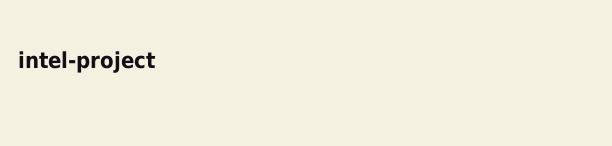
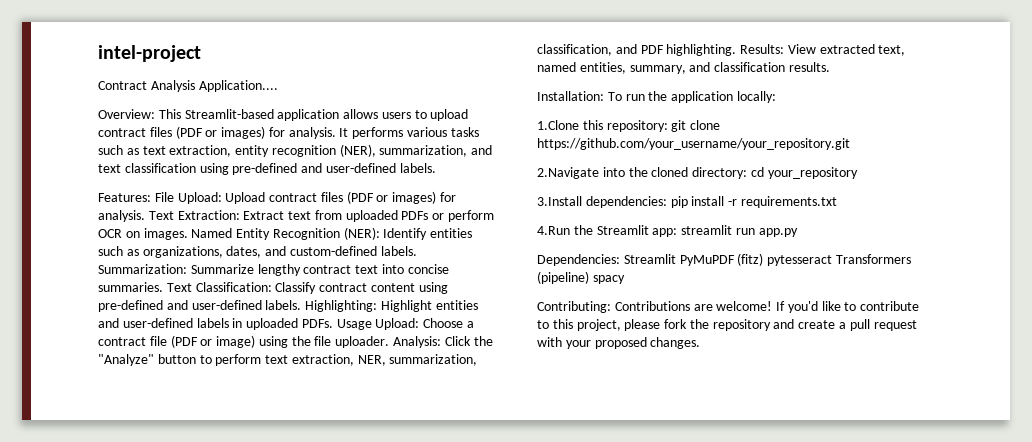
(156, 62) none -> [98,80,278,92] [98,109,469,121] [98,126,479,139] [98,144,493,157] [98,163,436,175] [98,191,457,204] [98,210,495,222] [98,227,473,240] [98,246,417,258] [98,264,449,276] [98,282,448,294] [98,300,478,312] [98,318,475,330] [98,335,493,348] [98,354,478,366] [537,44,906,56] [537,62,830,74] [537,91,776,103] [537,120,721,132] [537,138,850,150] [537,167,858,179] [537,196,837,208] [537,225,798,237] [537,253,911,266] [537,271,625,284] [537,301,920,313] [537,319,917,331] [537,337,701,349] // Contract Analysis Application.... // Overview: This Streamlit-based application allows users to upload contract files (PDF or images) for analysis. It performs various tasks such as text extraction, entity recognition (NER), summarization, and text classification using pre-defined and user-defined labels. // Features: File Upload: Upload contract files (PDF or images) for analysis. Text Extraction: Extract text from uploaded PDFs or perform OCR on images. Named Entity Recognition (NER): Identify entities such as organizations, dates, and custom-defined labels. Summarization: Summarize lengthy contract text into concise summaries. Text Classification: Classify contract content using pre-defined and user-defined labels. Highlighting: Highlight entities and user-defined labels in uploaded PDFs. Usage Upload: Choose a contract file (PDF or image) using the file uploader. Analysis: Click the "Analyze" button to perform text extraction, NER, summarization, classification, and PDF highlighting. Results: View extracted text, named entities, summary, and classification results. // Installation: To run the application locally: // 1.Clone this repository: git clone https://github.com/your_username/your_repository.git // 2.Navigate into the cloned directory: cd your_repository // 3.Install dependencies: pip install -r requirements.txt // 4.Run the Streamlit app: streamlit run app.py // Dependencies: Streamlit PyMuPDF (fitz) pytesseract Transformers (pipeline) spacy // Contributing: Contributions are welcome! If you'd like to contribute to this project, please fork the repository and create a pull request with your proposed changes.

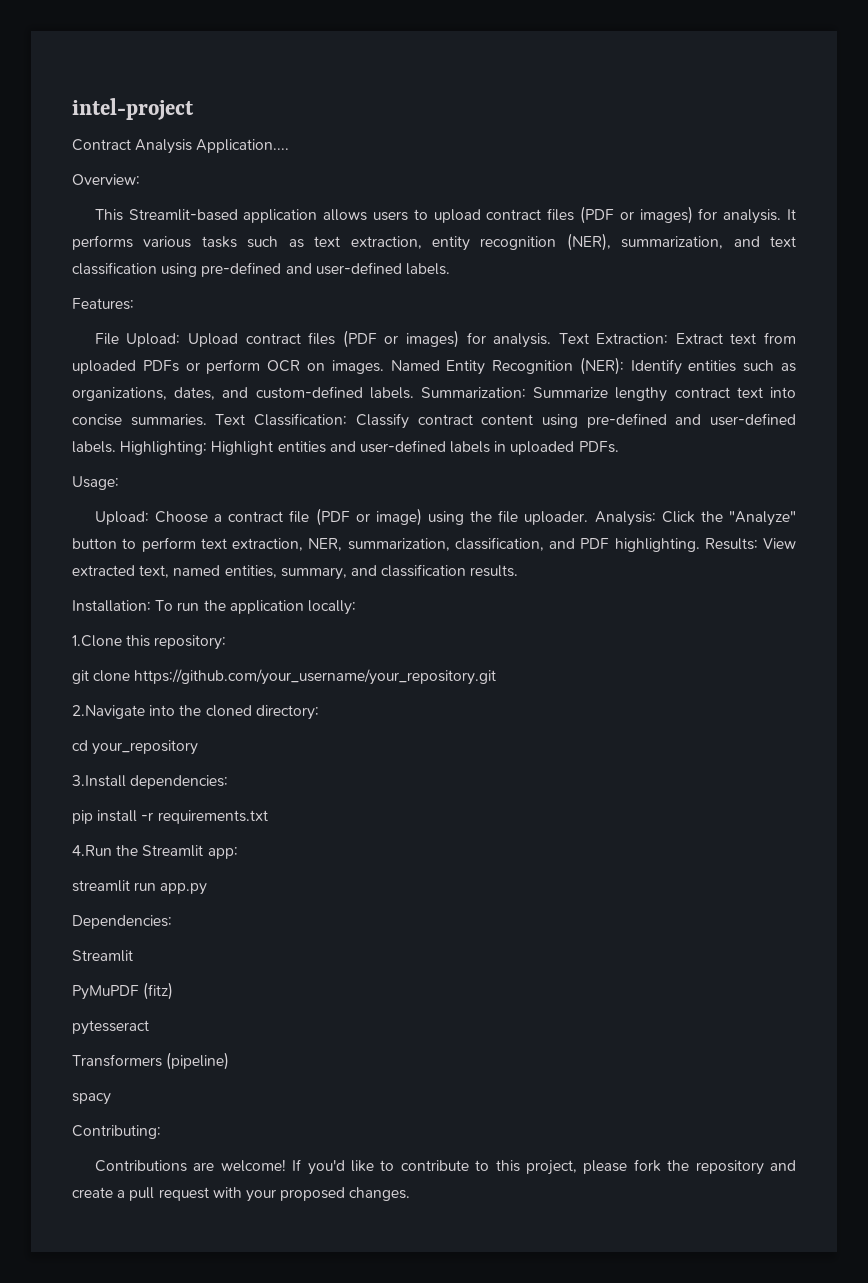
(155, 114) none -> (140, 179) //
(151, 197) none -> (134, 304) //
[336,319,372,330] Usage -> [72,476,119,490] // Usage: //
(668, 126) none -> (227, 642) //
(748, 173) none -> (319, 712) //
(667, 202) none -> (229, 782) //
(678, 232) none -> (238, 853) //
[623,254,676,264] Streamlit -> [72,950,133,962] // Streamlit //
(764, 259) none -> (174, 991) //
(833, 260) none -> (149, 1027) //
(589, 277) none -> (230, 1061) //
(611, 307) none -> (161, 1132) //

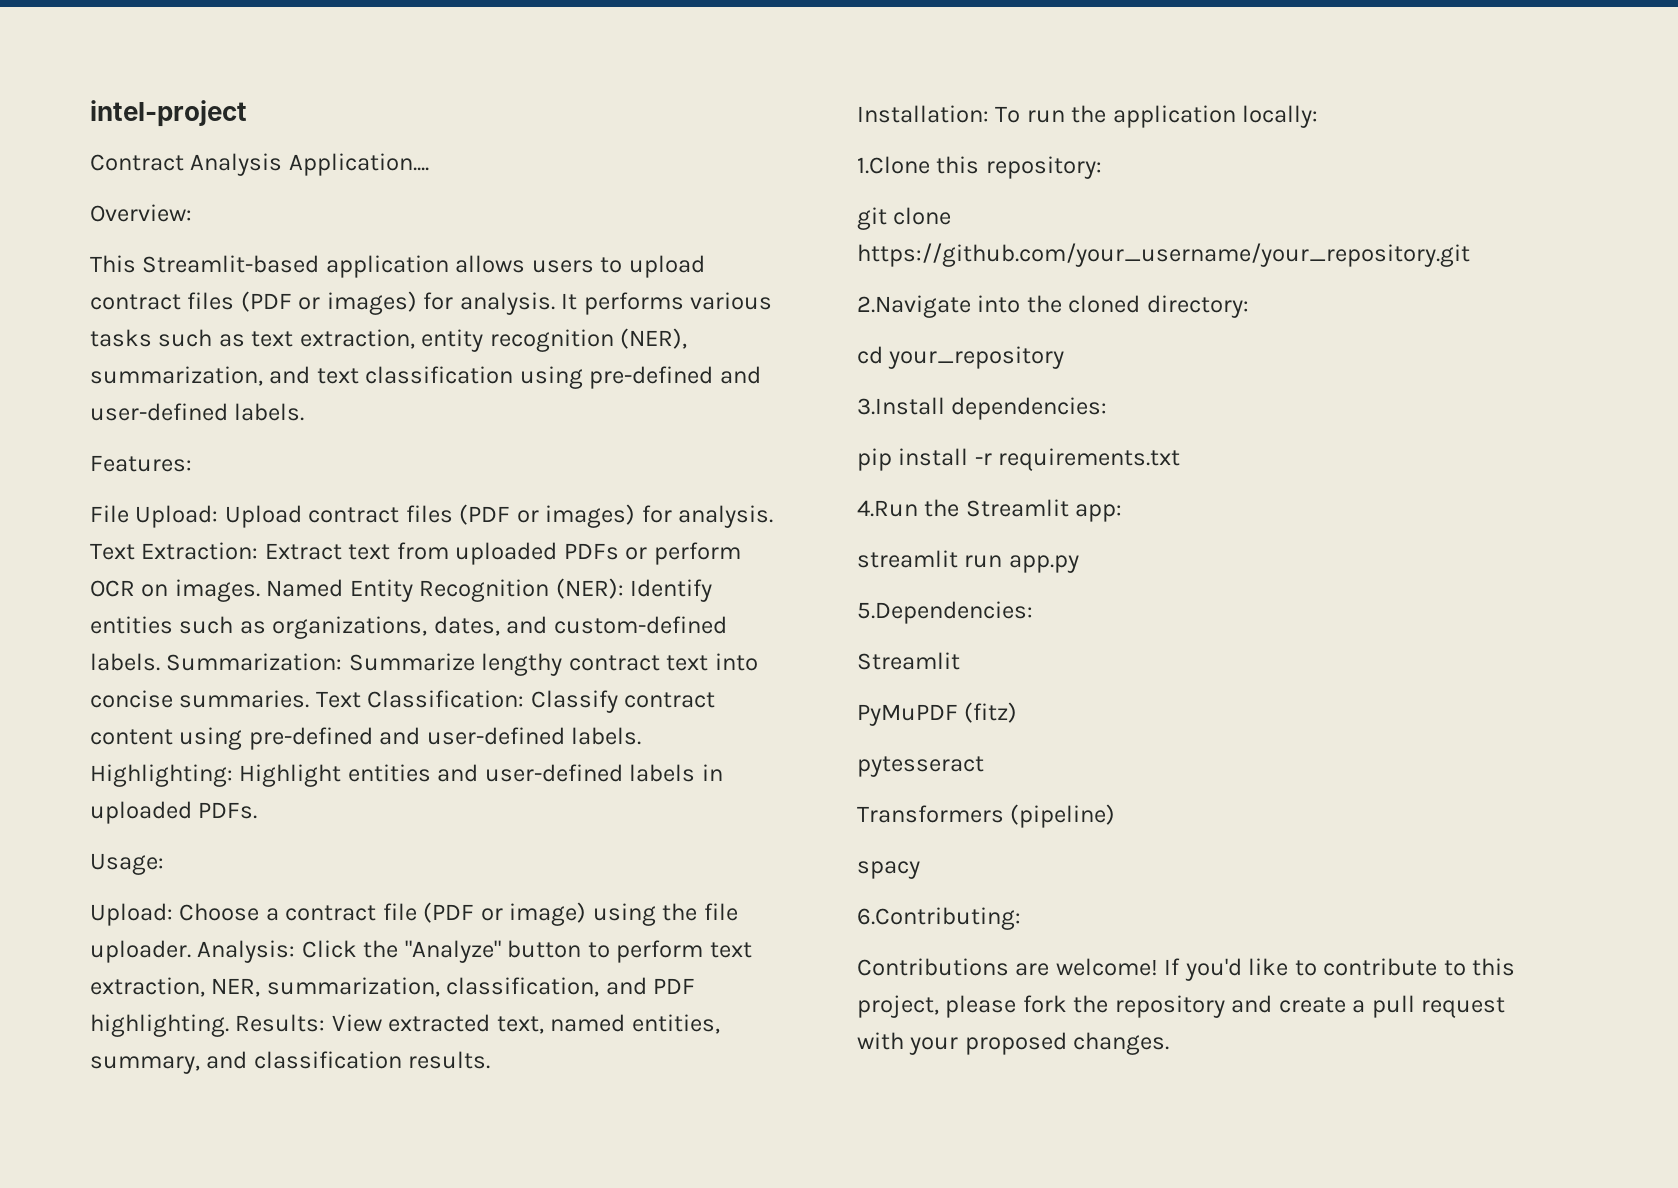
[72,915,172,929] Dependencies: -> [857,601,1033,624] 5.Dependencies:
[72,1125,161,1139] Contributing: -> [857,907,1021,930] 6.Contributing:

